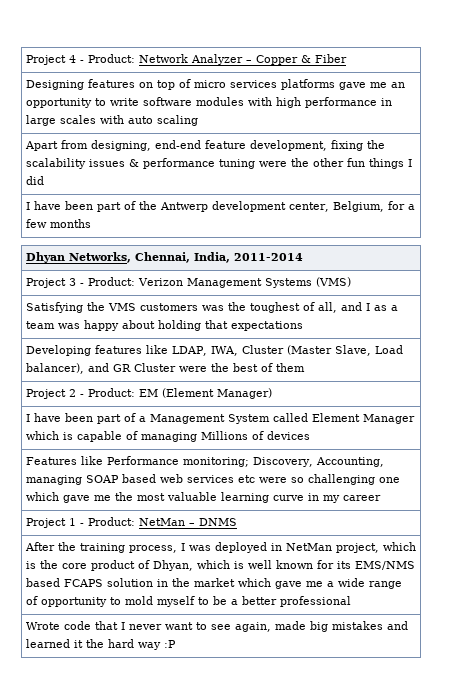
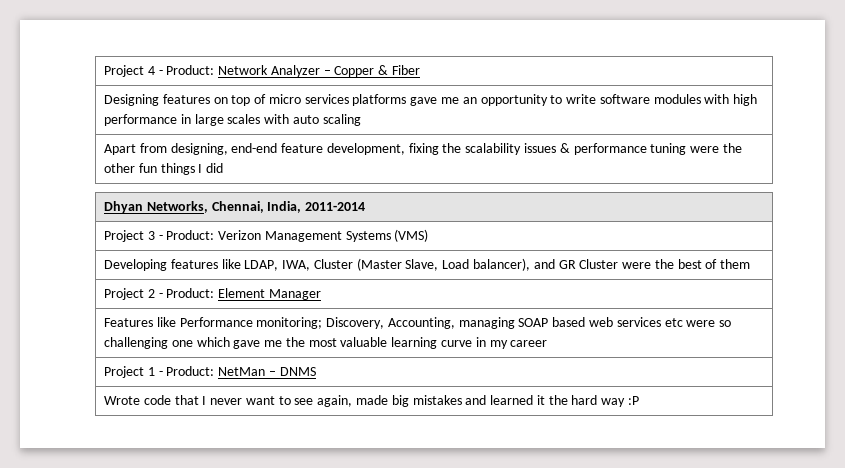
[25,201,415,212] [25,219,91,228] // I have been part of the Antwerp development center, Belgium, for a few months -> (224, 168) none
[25,302,398,313] [25,320,303,331] // Satisfying the VMS customers was the toughest of all, and I as a team was happy about holding that expectations -> (429, 235) none
[138,388,272,399] [25,413,415,424] [25,431,310,442] EM (Element Manager) // I have been part of a Management System called Element Manager which is capable of managing Millions of devices -> [218,288,321,300] Element Manager
[24,542,416,553] [25,560,415,571] [25,578,402,589] [25,596,351,607] // After the training process, I was deployed in NetMan project, which is the core product of Dhyan, which is well known for its EMS/NMS based FCAPS solution in the market which gave me a wide range of opportunity to mold myself to be a better professional -> (316, 371) none

